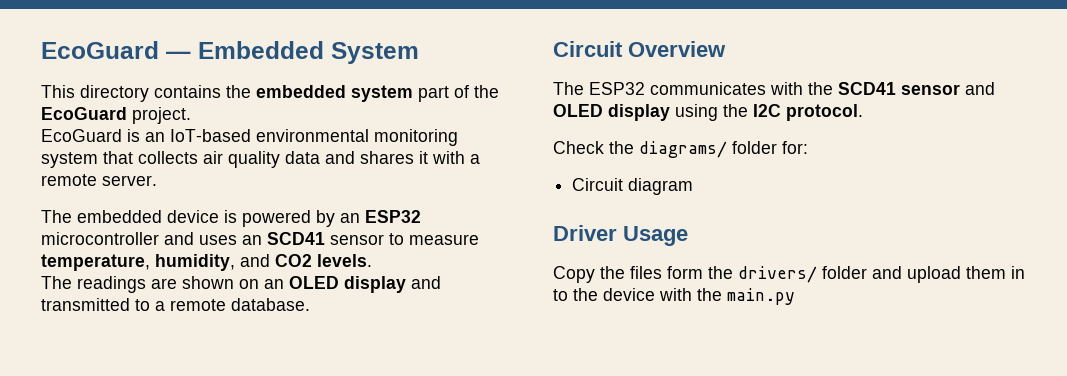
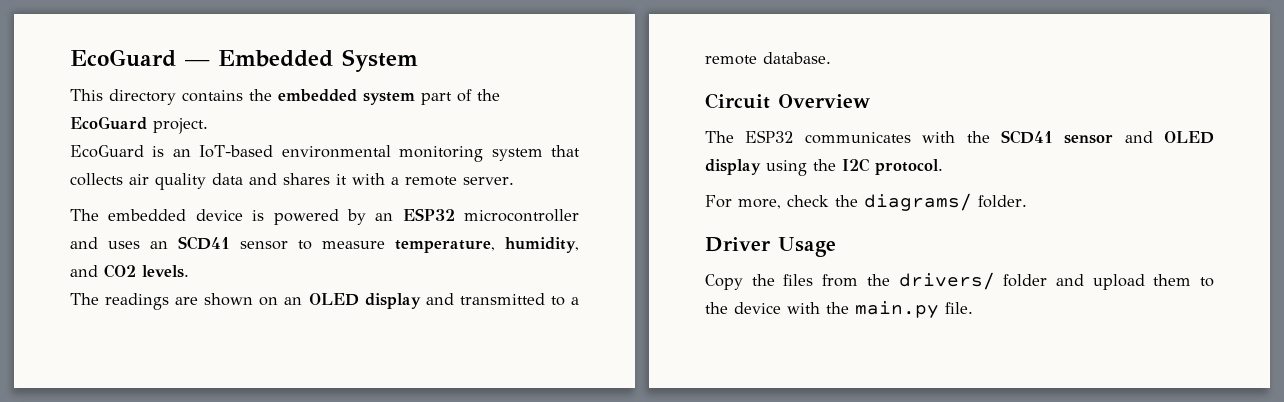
[553,141,808,158] [572,178,694,195] Check the diagrams/ folder for: // Circuit diagram -> [705,193,1027,211] For more, check the diagrams/ folder.
[667,266,703,279] form -> [822,274,859,287] from
[1011,266,1025,279] in -> (1192, 280) none
(795, 296) none -> [945,302,973,314] file.

